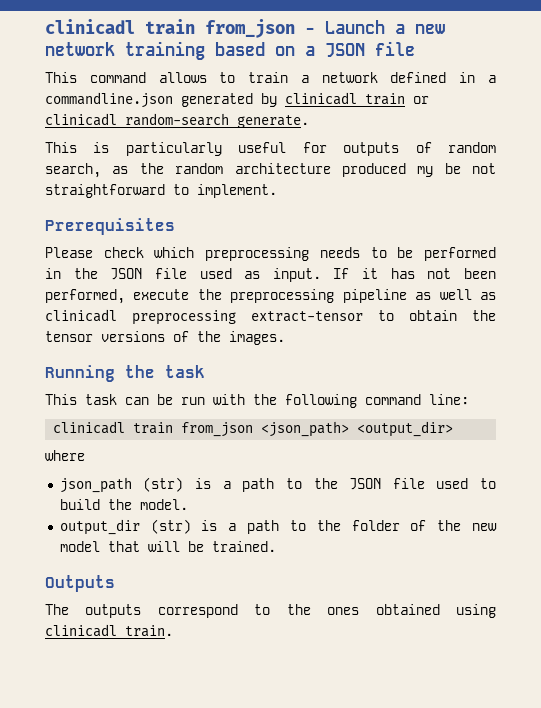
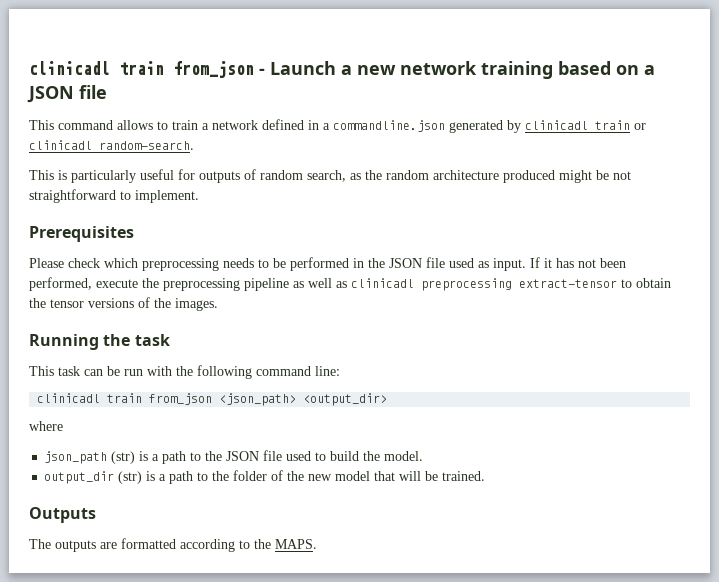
[125,113,309,128] random-search generate. -> [99,141,194,150] random-search.
[417,166,434,177] my -> [559,170,592,183] might
[157,604,497,618] [45,624,173,637] correspond to the ones obtained using clinicadl train. -> [100,538,317,552] are formatted according to the MAPS.

